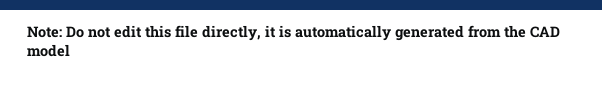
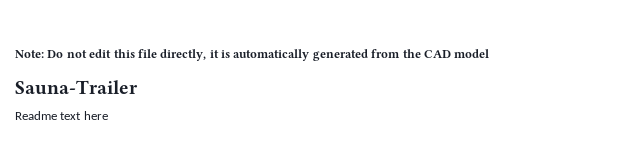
(70, 50) none -> [15,80,138,95] [15,111,108,120] // Sauna-Trailer // Readme text here

